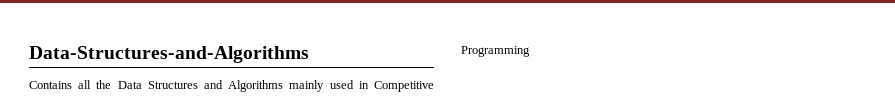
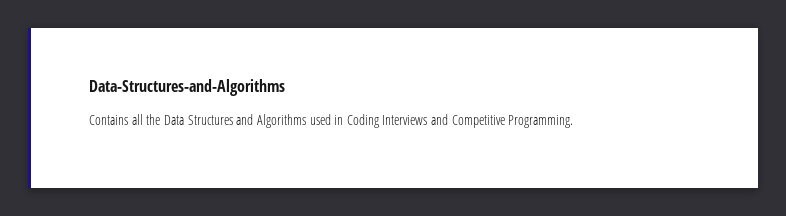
[289,80,325,92] mainly -> (306, 121) none
[373,81,434,92] [461,46,530,57] Competitive Programming -> [346,114,574,128] Coding Interviews and Competitive Programming.

